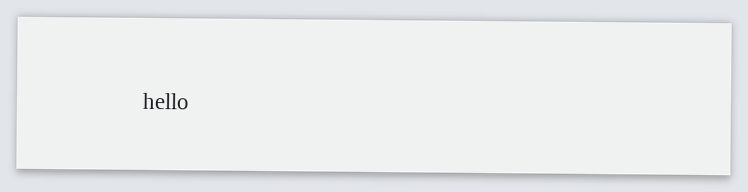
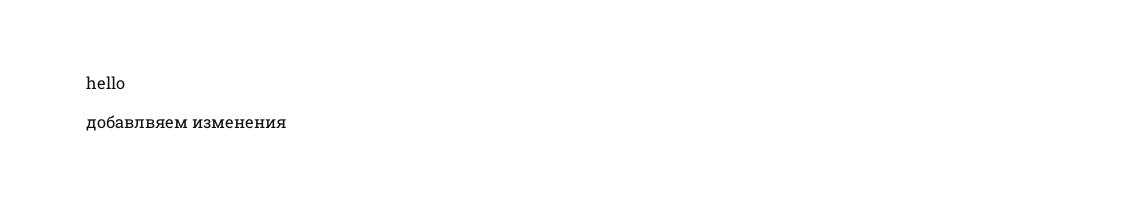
(190, 101) none -> [86,115,287,131] // добавлвяем изменения

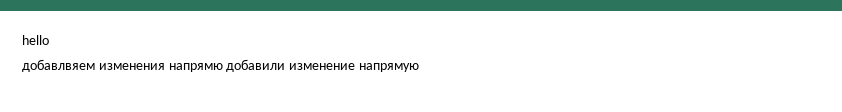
(287, 124) none -> [168,59,419,72] напрямю добавили изменение напрямую

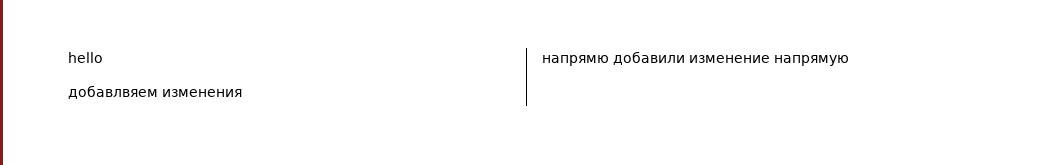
(165, 66) none -> (242, 93) //

